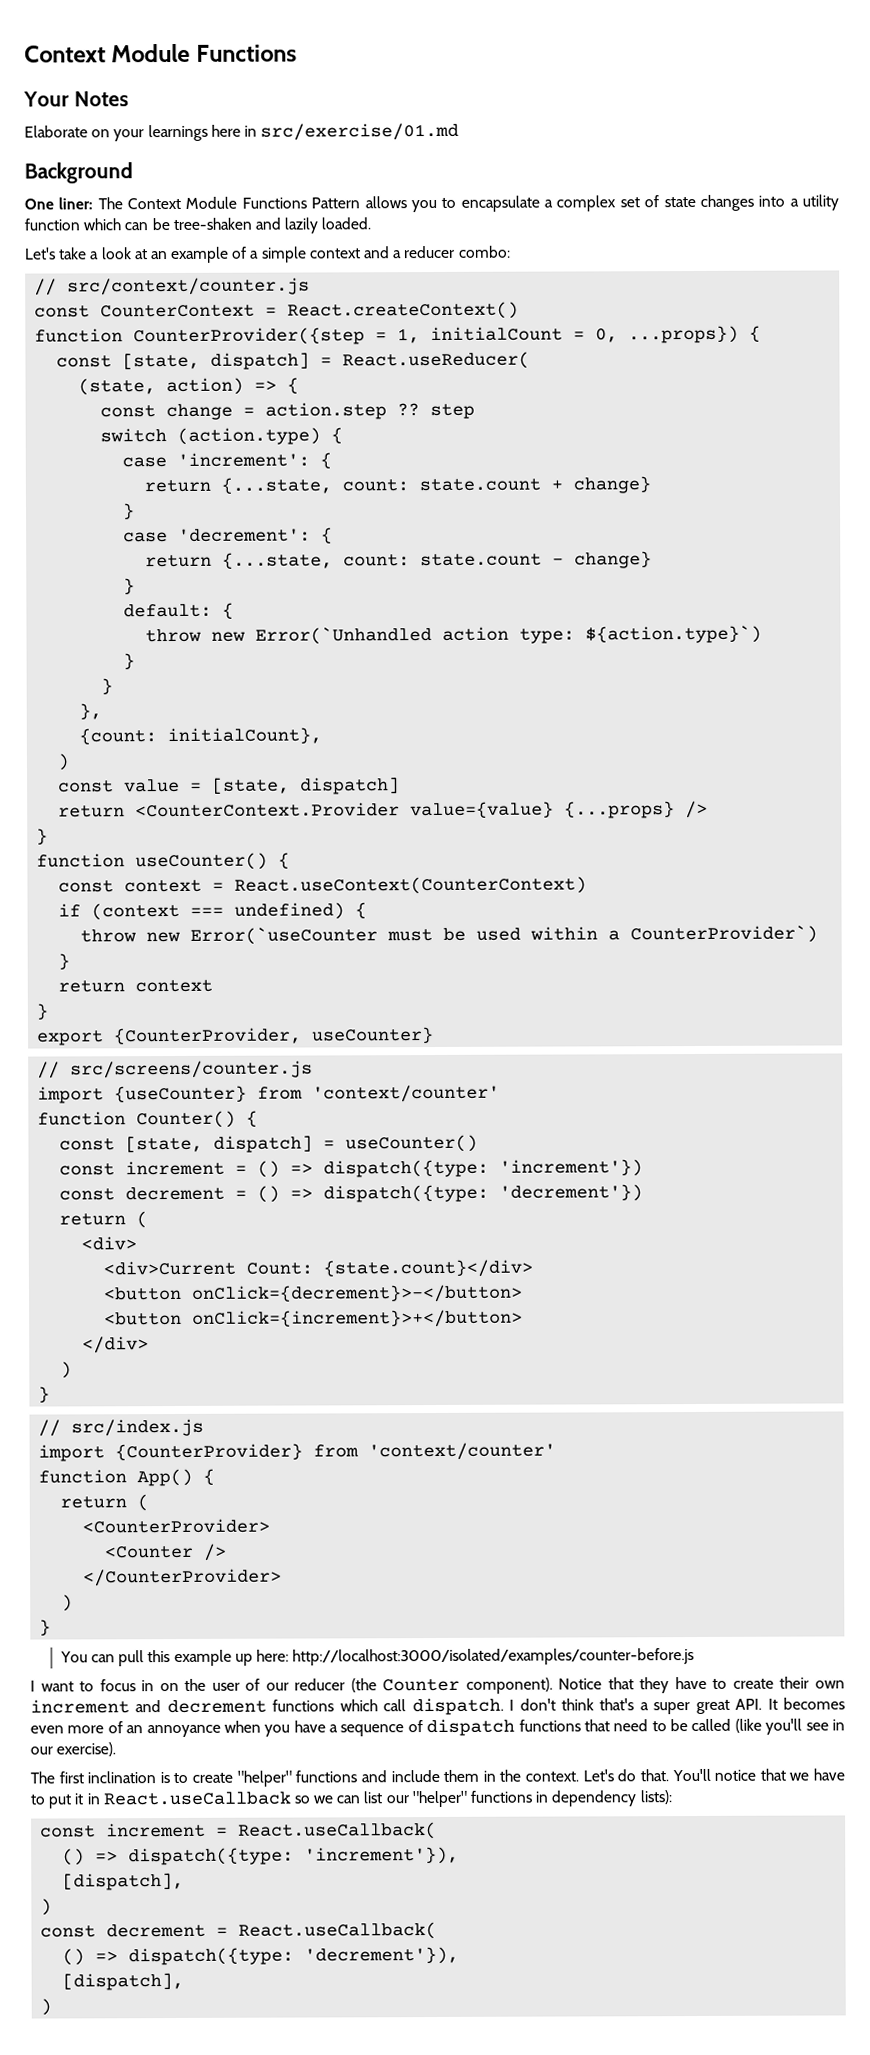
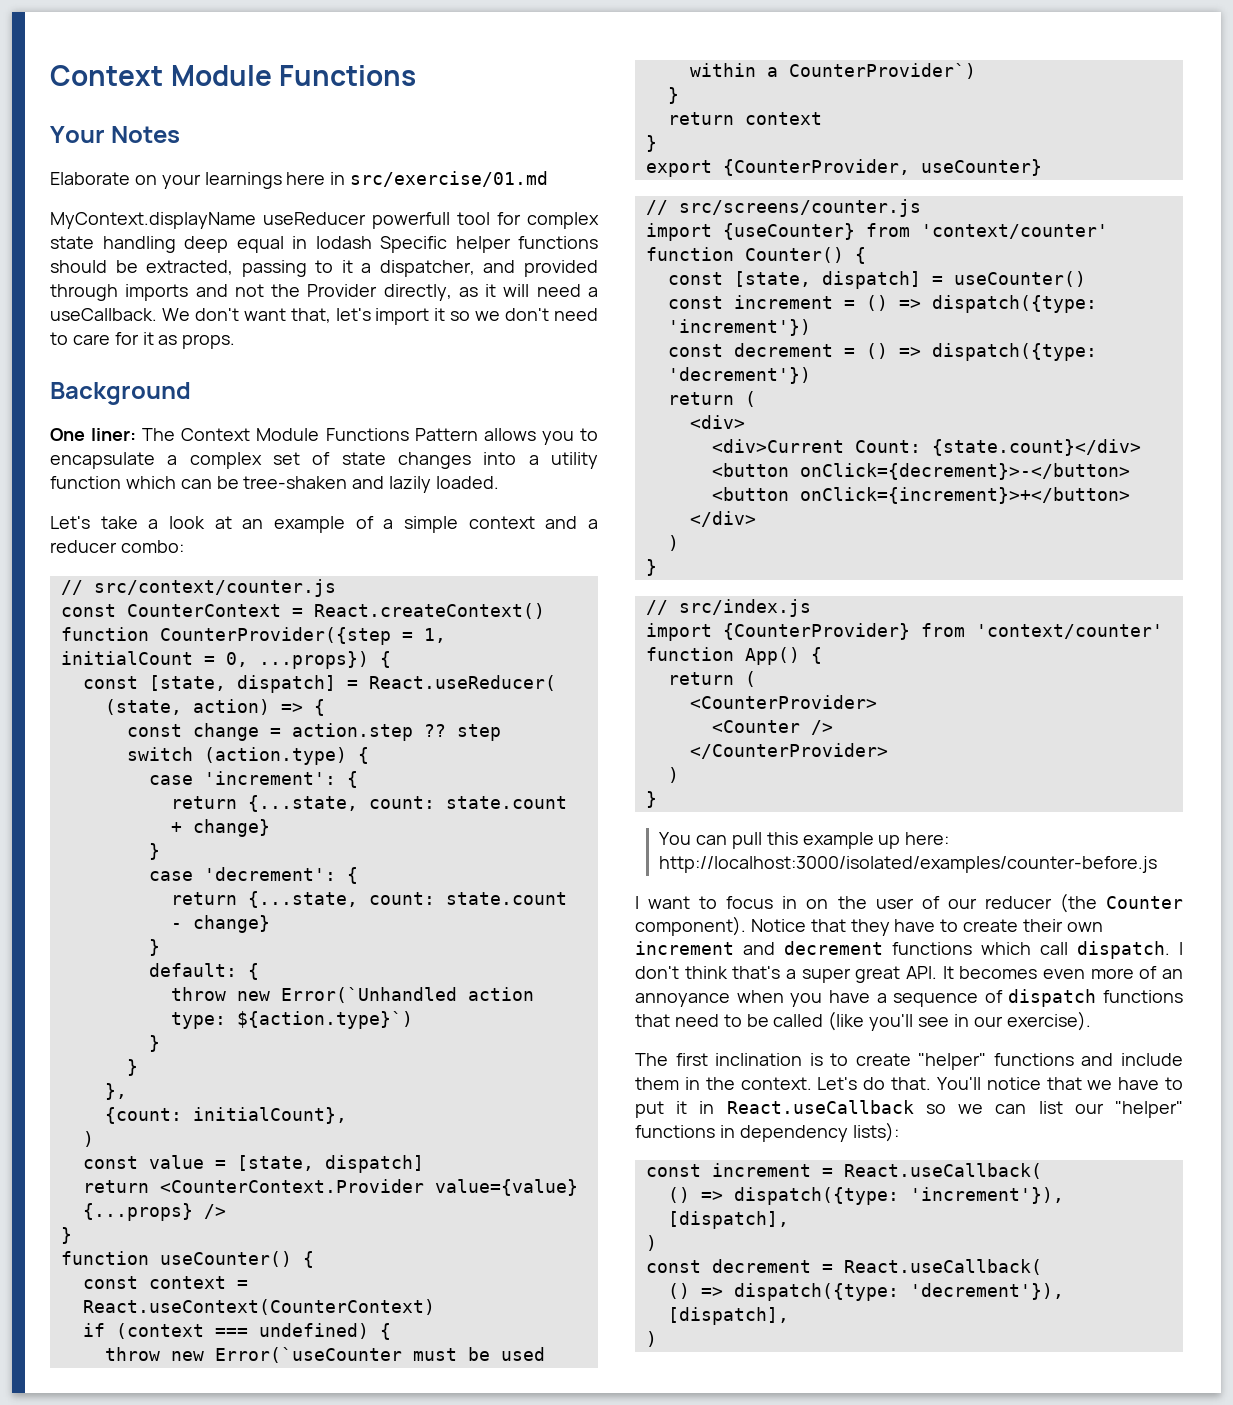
(460, 131) none -> [50,212,599,229] [50,236,598,253] [50,260,598,277] [50,284,598,301] [50,308,598,325] [50,332,236,349] // MyContext.displayName useReducer powerfull tool for complex state handling deep equal in lodash Specific helper functions should be extracted, passing to it a dispatcher, and provided through imports and not the Provider directly, as it will need a useCallback. We don't want that, let's import it so we don't need to care for it as props.

